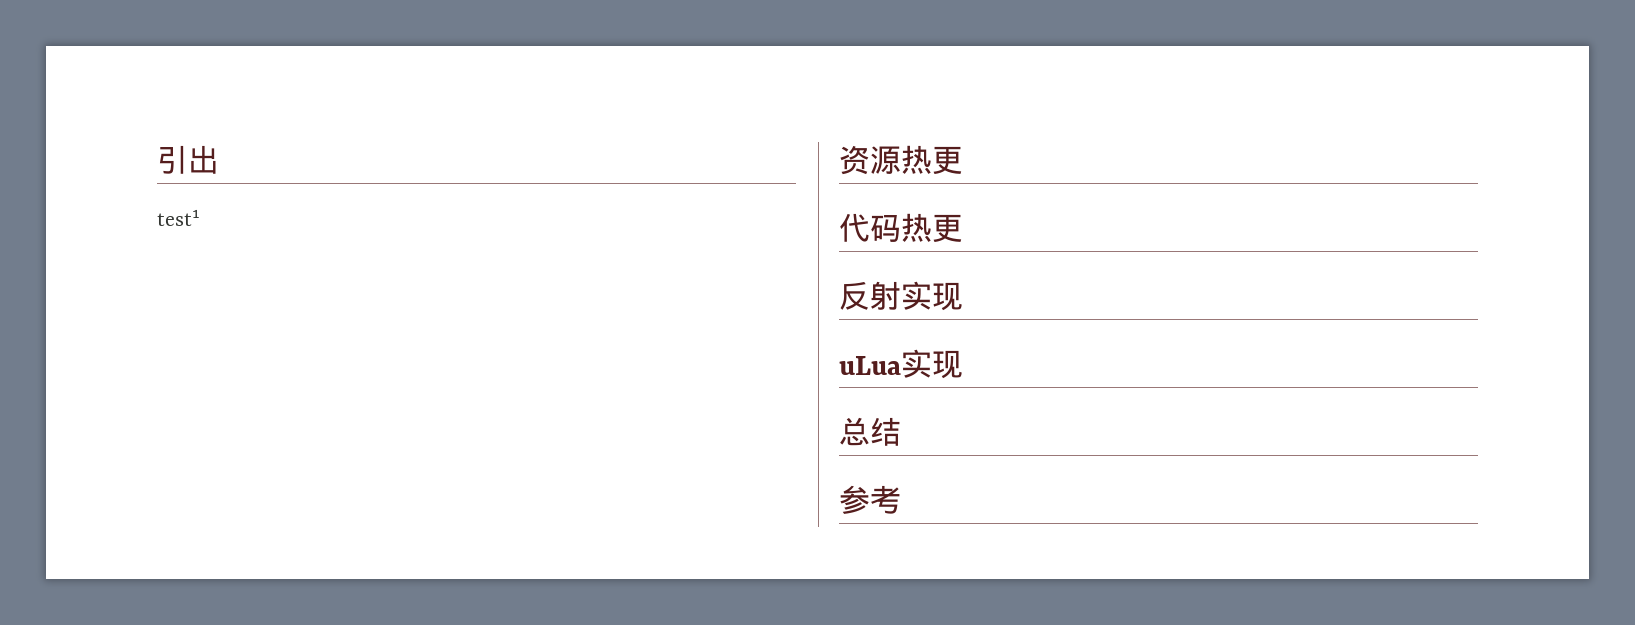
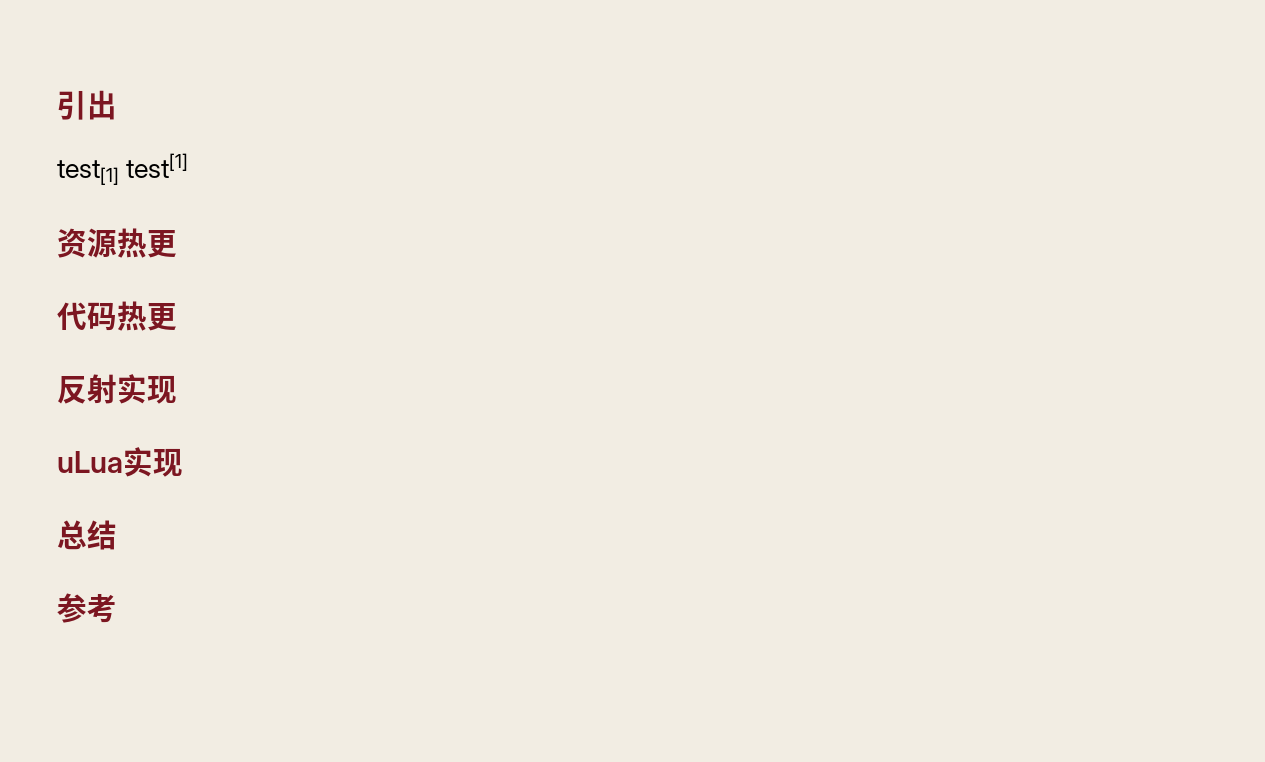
[157,209,200,226] test¹ -> [57,153,189,185] test[1] test[1]

